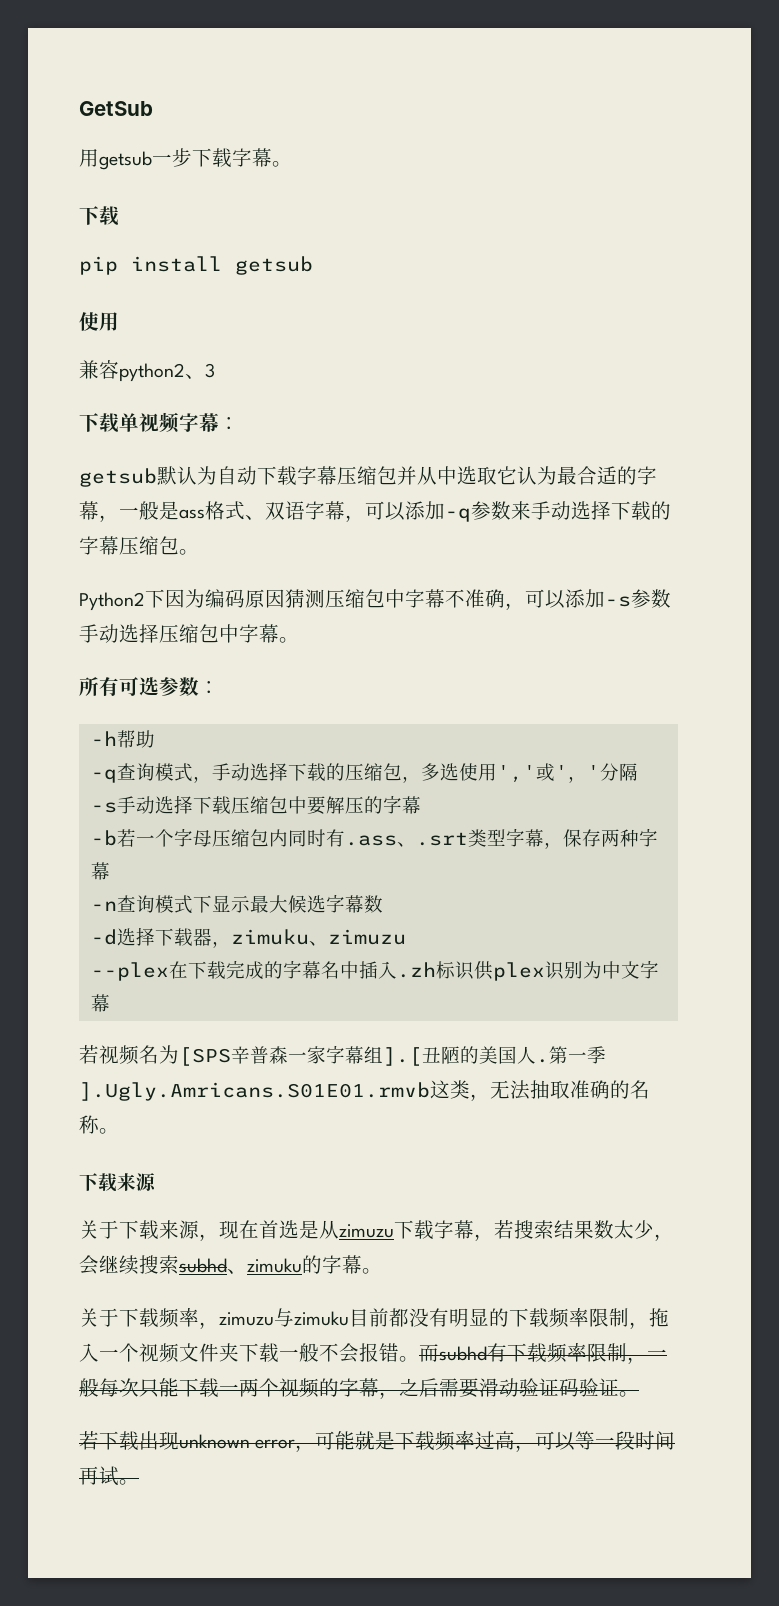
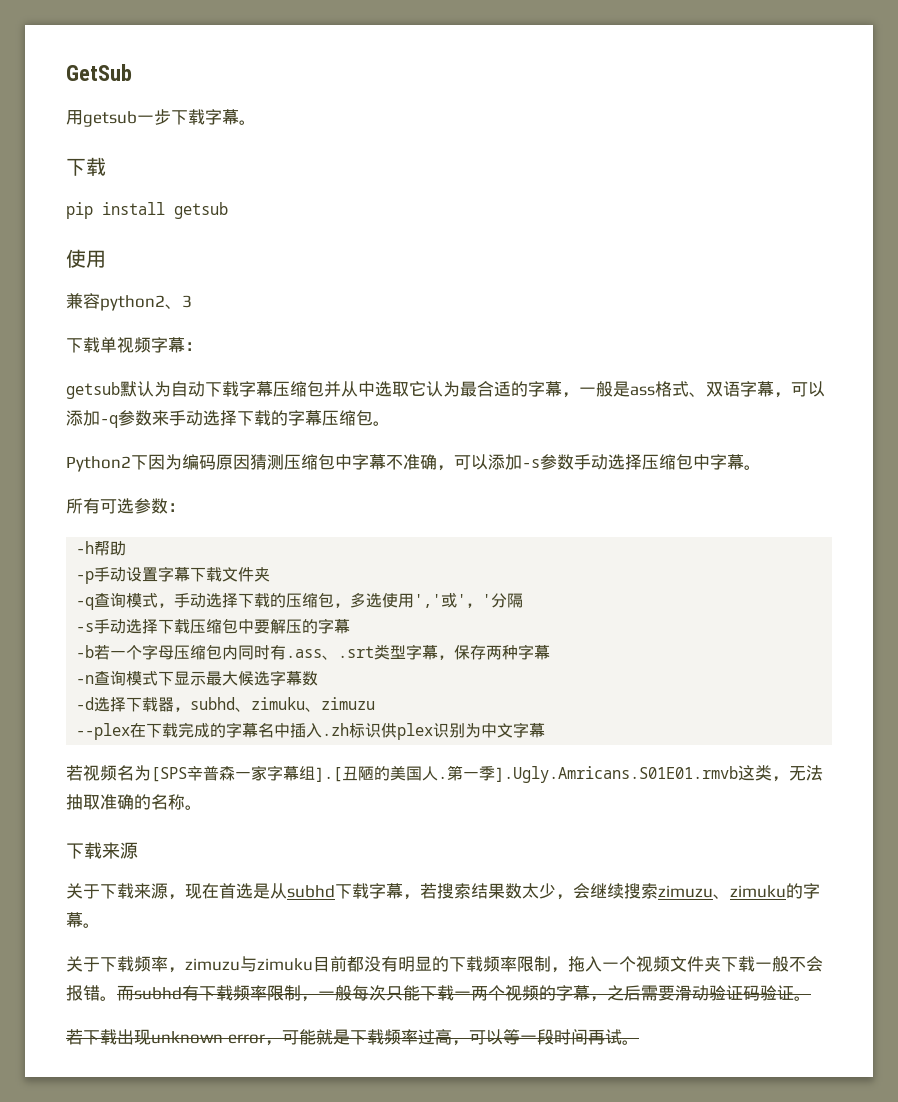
(155, 739) none -> [76,566,271,584] // -p手动设置字幕下载文件夹
(231, 944) none -> [190,697,252,712] subhd、
[339,1224,394,1238] zimuzu -> [287,885,335,898] subhd
[179,1258,227,1273] subhd -> [658,885,713,898] zimuzu

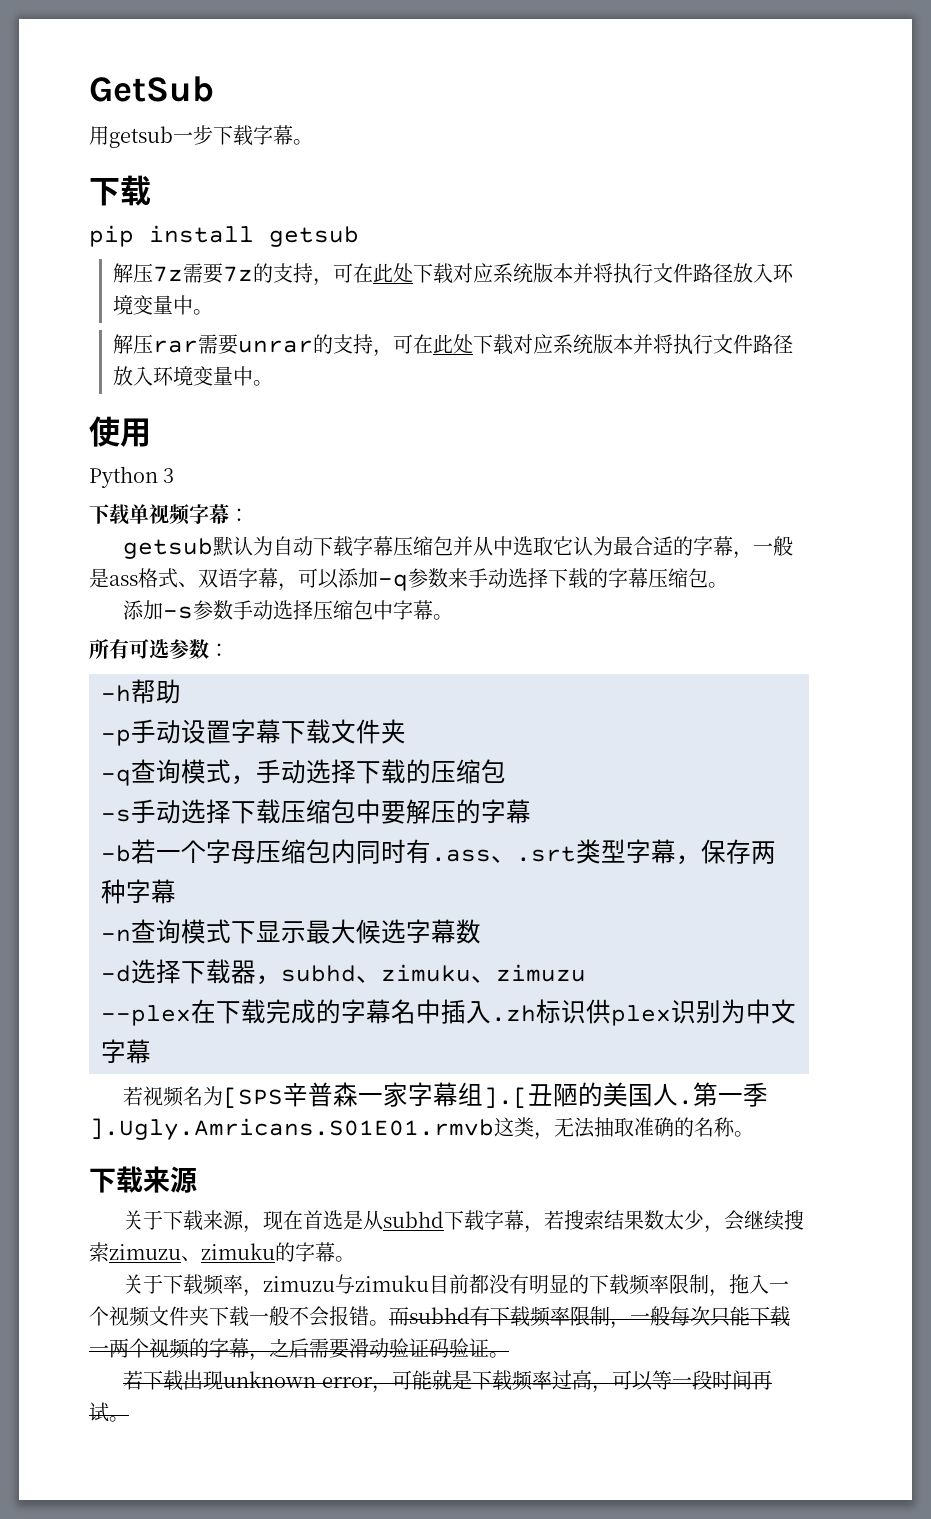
(228, 210) none -> [112,263,794,286] [112,295,213,315] [112,334,793,357] [112,366,273,386] // 解压7z需要7z的支持，可在此处下载对应系统版本并将执行文件路径放入环境变量中。 // 解压rar需要unrar的支持，可在此处下载对应系统版本并将执行文件路径放入环境变量中。
[66,293,182,311] 兼容python2、 -> [89,466,158,488] Python
[66,454,488,472] Python2下因为编码原因猜测压缩包中字幕不准确，可以 -> (728, 585) none
[334,592,524,608] ，多选使用','或'，'分隔 -> (506, 771) none

